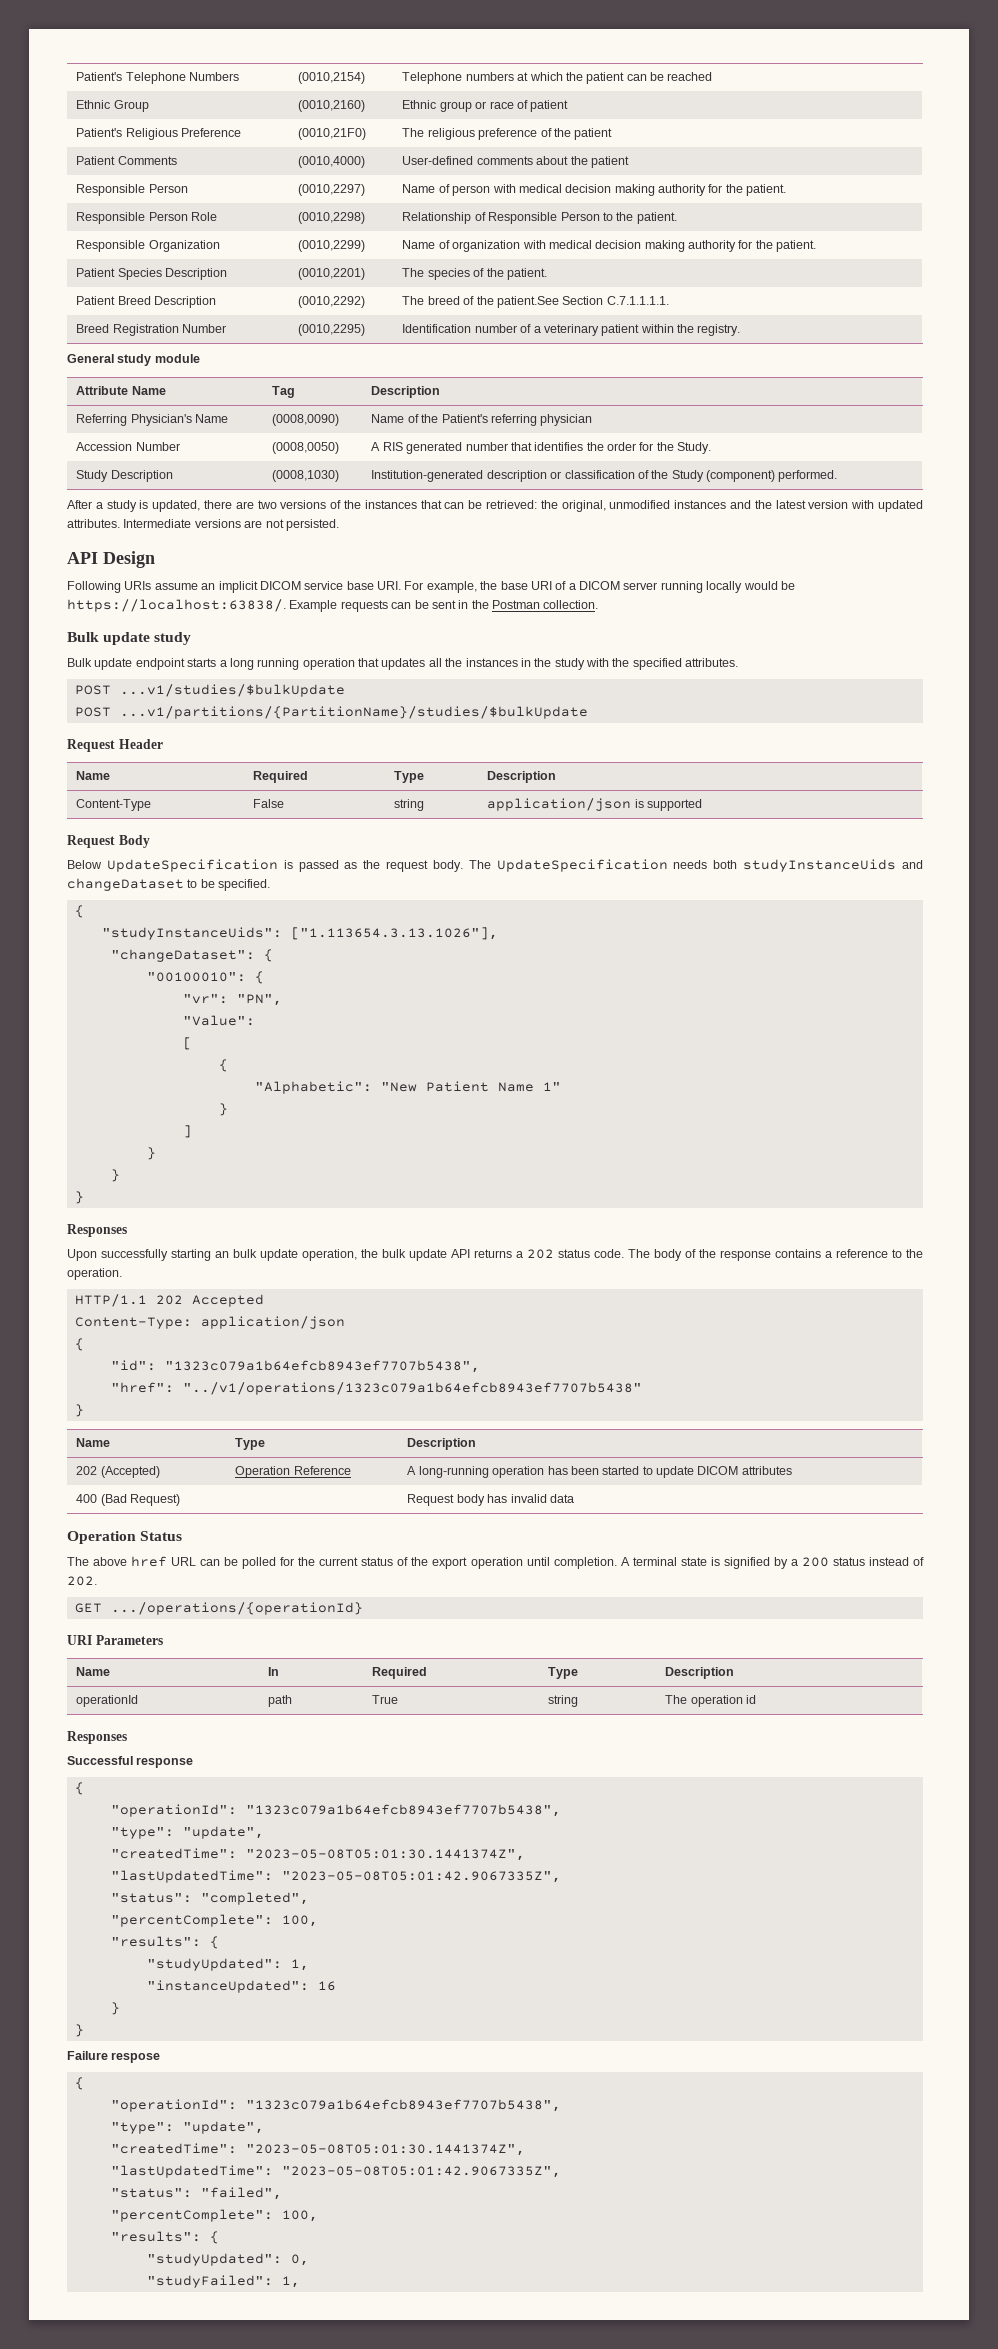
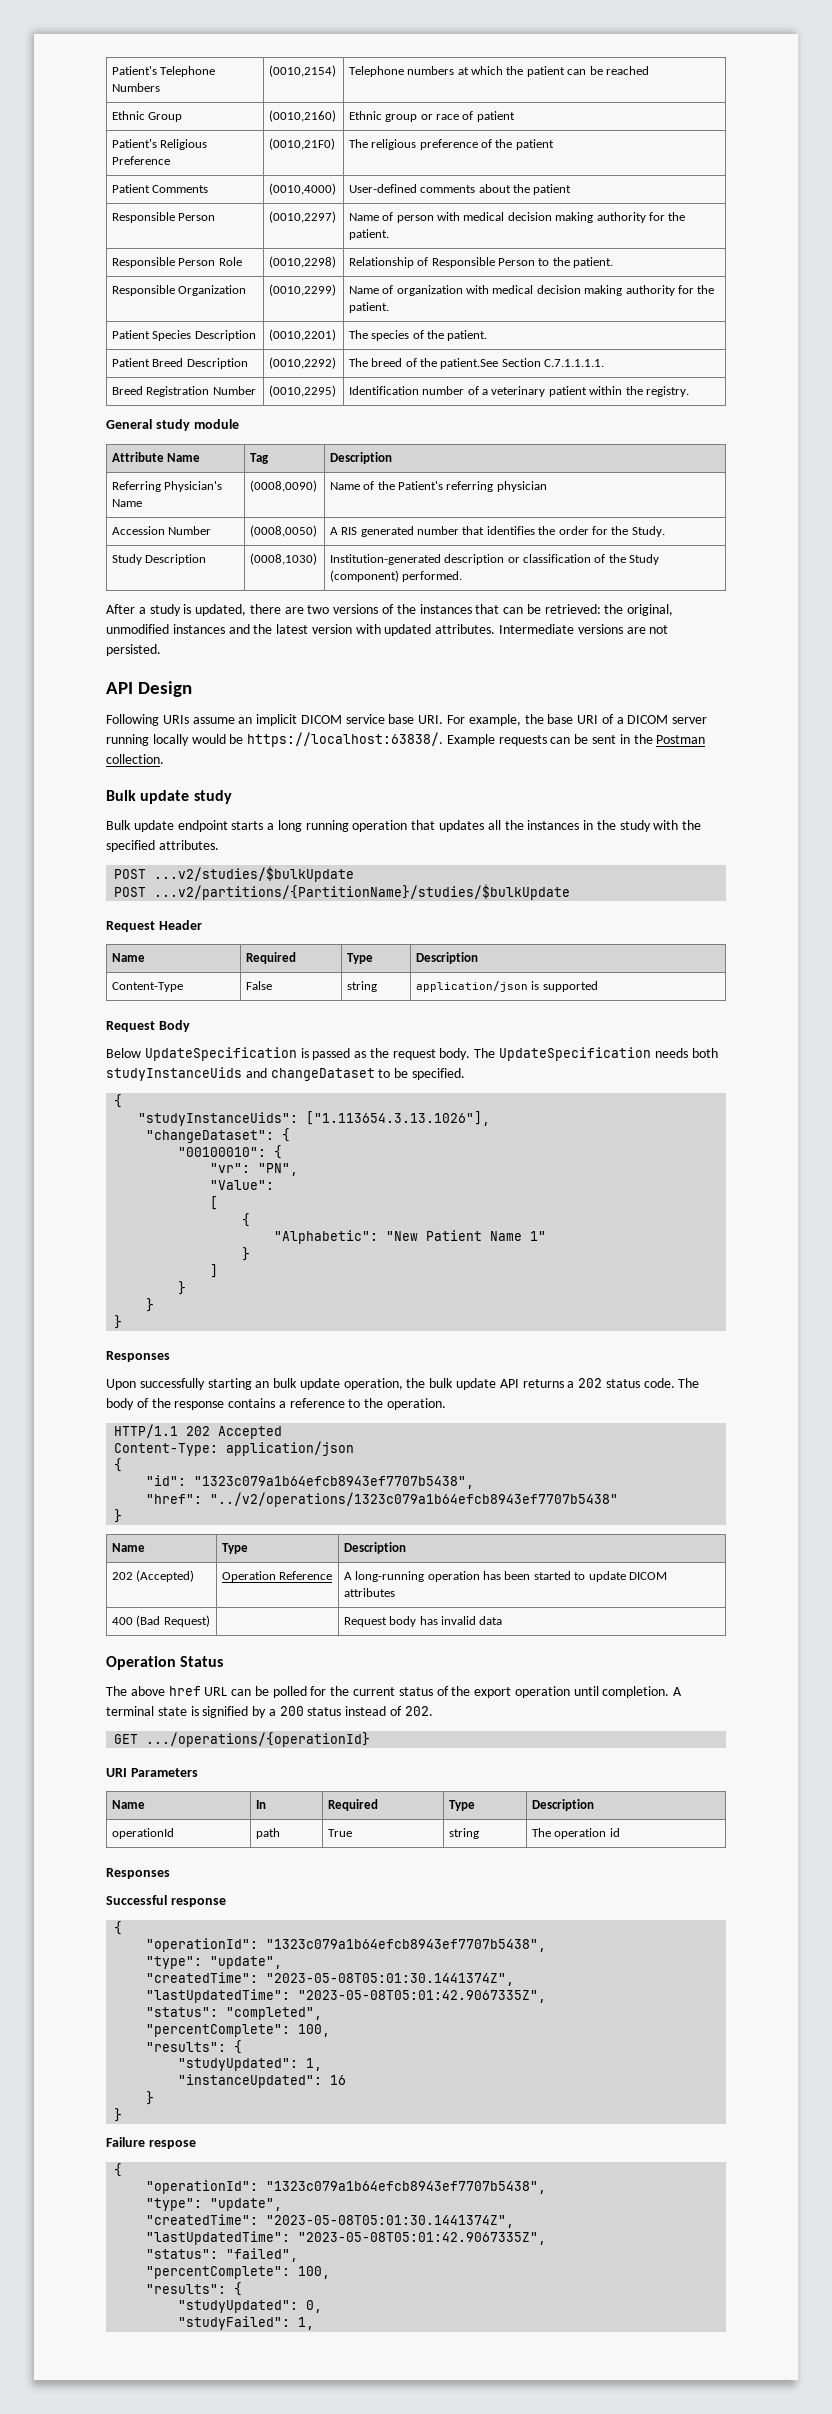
[119,684,345,697] [74,706,588,719] ...v1/studies/$bulkUpdate // POST ...v1/partitions/{PartitionName}/studies/$bulkUpdate -> [154,866,355,882] [114,884,571,900] ...v2/studies/$bulkUpdate // POST ...v2/partitions/{PartitionName}/studies/$bulkUpdate
[182,1382,642,1395] "../v1/operations/1323c079a1b64efcb8943ef7707b5438" -> [210,1492,619,1507] "../v2/operations/1323c079a1b64efcb8943ef7707b5438"

